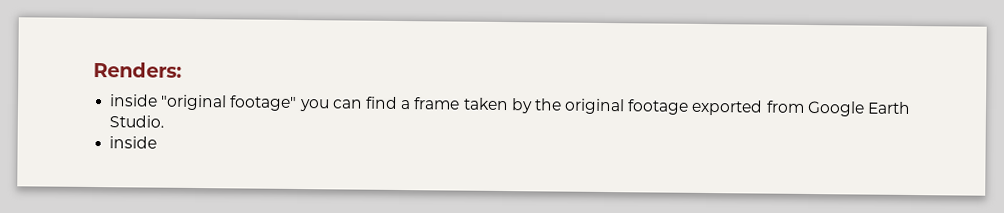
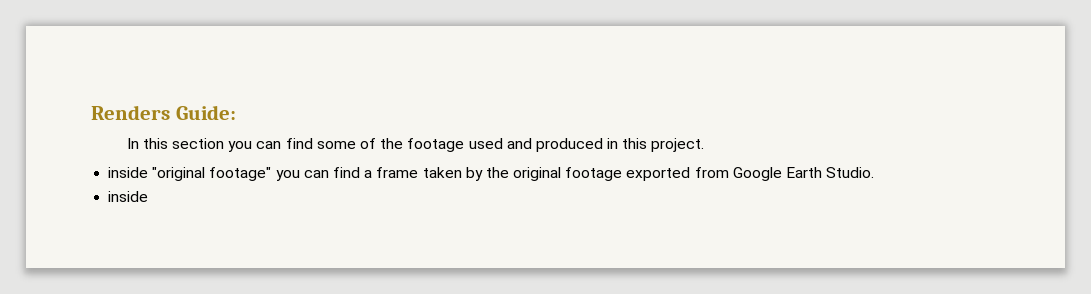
[93,62,182,78] Renders: -> [91,105,236,120] [126,138,705,152] Renders Guide: // In this section you can find some of the footage used and produced in this project.

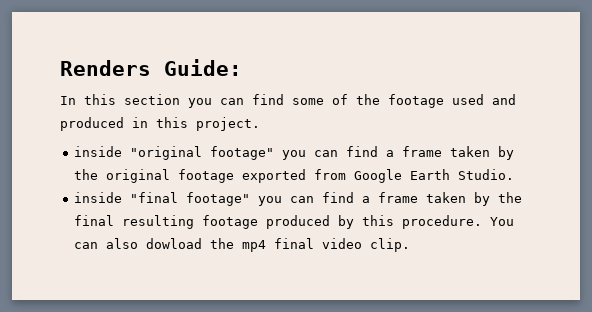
(149, 196) none -> [130,192,523,206] [74,215,515,229] [74,238,411,252] "final footage" you can find a frame taken by the final resulting footage produced by this procedure. You can also dowload the mp4 final video clip.

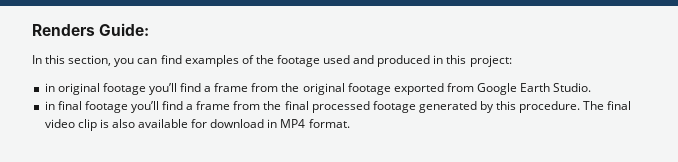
[124,94,324,108] section you can find some -> [68,55,239,67] section, you can find examples
[196,117,260,131] [74,146,515,160] project. // inside "original footage" you can find a frame taken by -> [469,55,512,67] [44,83,279,95] project: // in original footage you’ll find a frame from
[74,192,523,206] [74,215,515,229] [74,238,411,252] inside "final footage" you can find a frame taken by the final resulting footage produced by this procedure. You can also dowload the mp4 final video clip. -> [44,101,632,113] [44,119,350,131] in final footage you’ll find a frame from the final processed footage generated by this procedure. The final video clip is also available for download in MP4 format.

